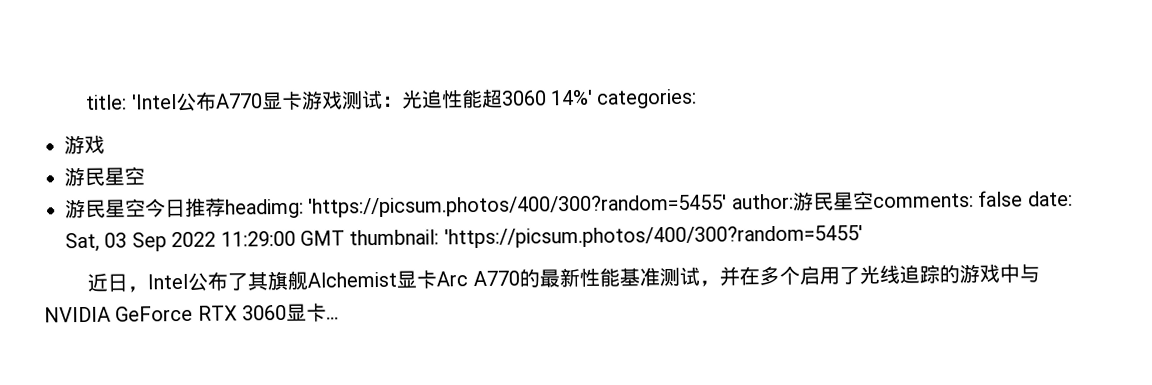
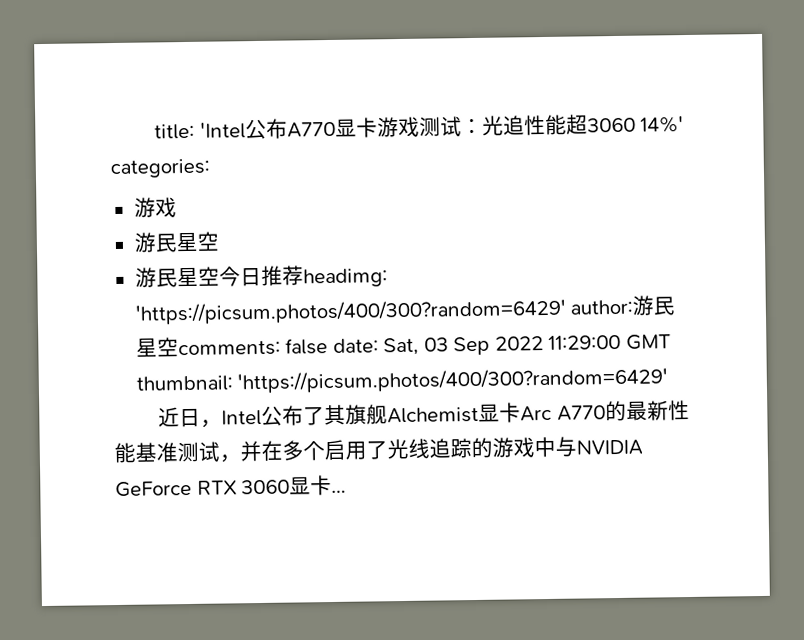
[308,194,728,218] 'https://picsum.photos/400/300?random=5455' -> [134,298,566,325] 'https://picsum.photos/400/300?random=6429'
[443,225,863,249] 'https://picsum.photos/400/300?random=5455' -> [237,367,669,394] 'https://picsum.photos/400/300?random=6429'

